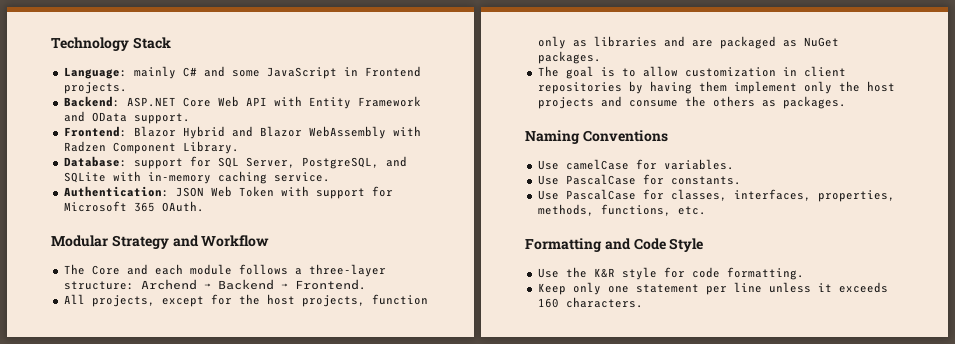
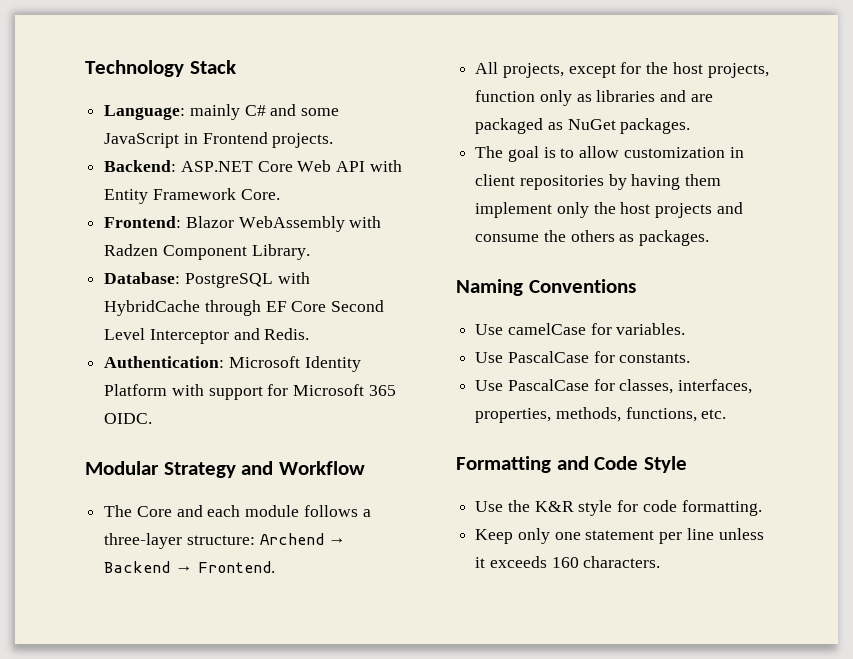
[63,111,190,124] and OData support. -> [240,189,280,200] Core.
[182,126,302,139] Hybrid and Blazor -> (234, 222) none
[133,156,407,169] [63,171,330,184] [63,186,274,197] support for SQL Server, PostgreSQL, and SQLite with in-memory caching service. // Authentication: JSON Web Token -> [184,272,310,288] [104,300,385,316] [104,328,310,344] [104,356,361,372] [104,384,168,396] PostgreSQL with HybridCache through EF Core Second Level Interceptor and Redis. // Authentication: Microsoft Identity Platform
[161,201,204,212] OAuth. -> [104,413,153,424] OIDC.

